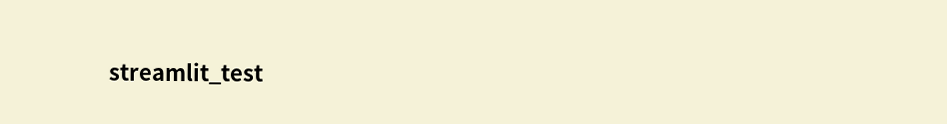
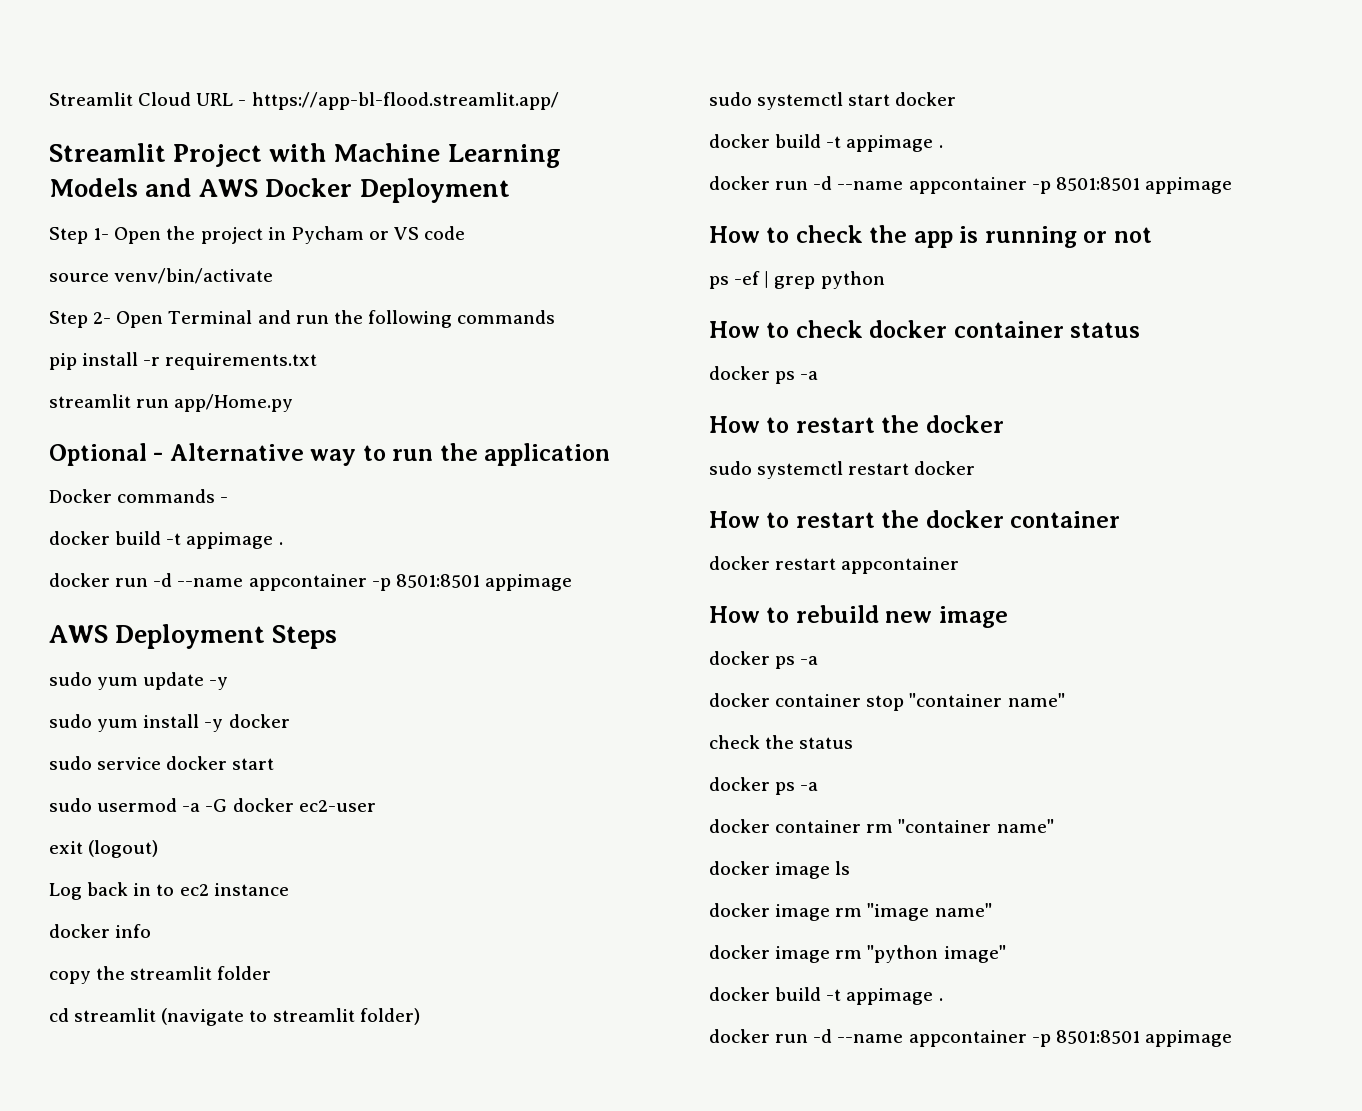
[108,61,263,85] streamlit_test -> [49,92,559,110] [49,143,561,168] [49,178,510,203] [49,226,466,244] [49,268,274,284] [49,310,556,328] [49,352,318,370] [49,394,294,412] [49,443,611,466] [49,489,229,503] [49,531,283,549] [49,573,572,591] [49,624,338,649] [49,672,229,690] [49,714,290,732] [49,756,275,770] [49,798,376,812] [49,840,159,858] [49,882,289,900] [49,924,152,938] [49,966,272,984] [49,1008,420,1026] [709,92,957,110] [709,134,943,152] [709,176,1232,194] [709,225,1152,248] [709,271,885,289] [709,320,1141,338] [709,366,819,384] [709,415,1004,433] [709,461,976,479] [709,510,1121,528] [709,556,960,574] [709,605,1008,628] [709,651,819,669] [709,693,1065,711] [709,735,854,749] [709,777,819,795] [709,819,1054,833] [709,861,851,879] [709,903,992,921] [709,945,1006,963] [709,987,943,1005] [709,1029,1232,1047] Streamlit Cloud URL - https://app-bl-flood.streamlit.app/ // Streamlit Project with Machine Learning Models and AWS Docker Deployment // Step 1- Open the project in Pycham or VS code // source venv/bin/activate // Step 2- Open Terminal and run the following commands // pip install -r requirements.txt // streamlit run app/Home.py // Optional - Alternative way to run the application // Docker commands - // docker build -t appimage . // docker run -d --name appcontainer -p 8501:8501 appimage // AWS Deployment Steps // sudo yum update -y // sudo yum install -y docker // sudo service docker start // sudo usermod -a -G docker ec2-user // exit (logout) // Log back in to ec2 instance // docker info // copy the streamlit folder // cd streamlit (navigate to streamlit folder) // sudo systemctl start docker // docker build -t appimage . // docker run -d --name appcontainer -p 8501:8501 appimage // How to check the app is running or not // ps -ef | grep python // How to check docker container status // docker ps -a // How to restart the docker // sudo systemctl restart docker // How to restart the docker container // docker restart appcontainer // How to rebuild new image // docker ps -a // docker container stop "container name" // check the status // docker ps -a // docker container rm "container name" // docker image ls // docker image rm "image name" // docker image rm "python image" // docker build -t appimage . // docker run -d --name appcontainer -p 8501:8501 appimage

